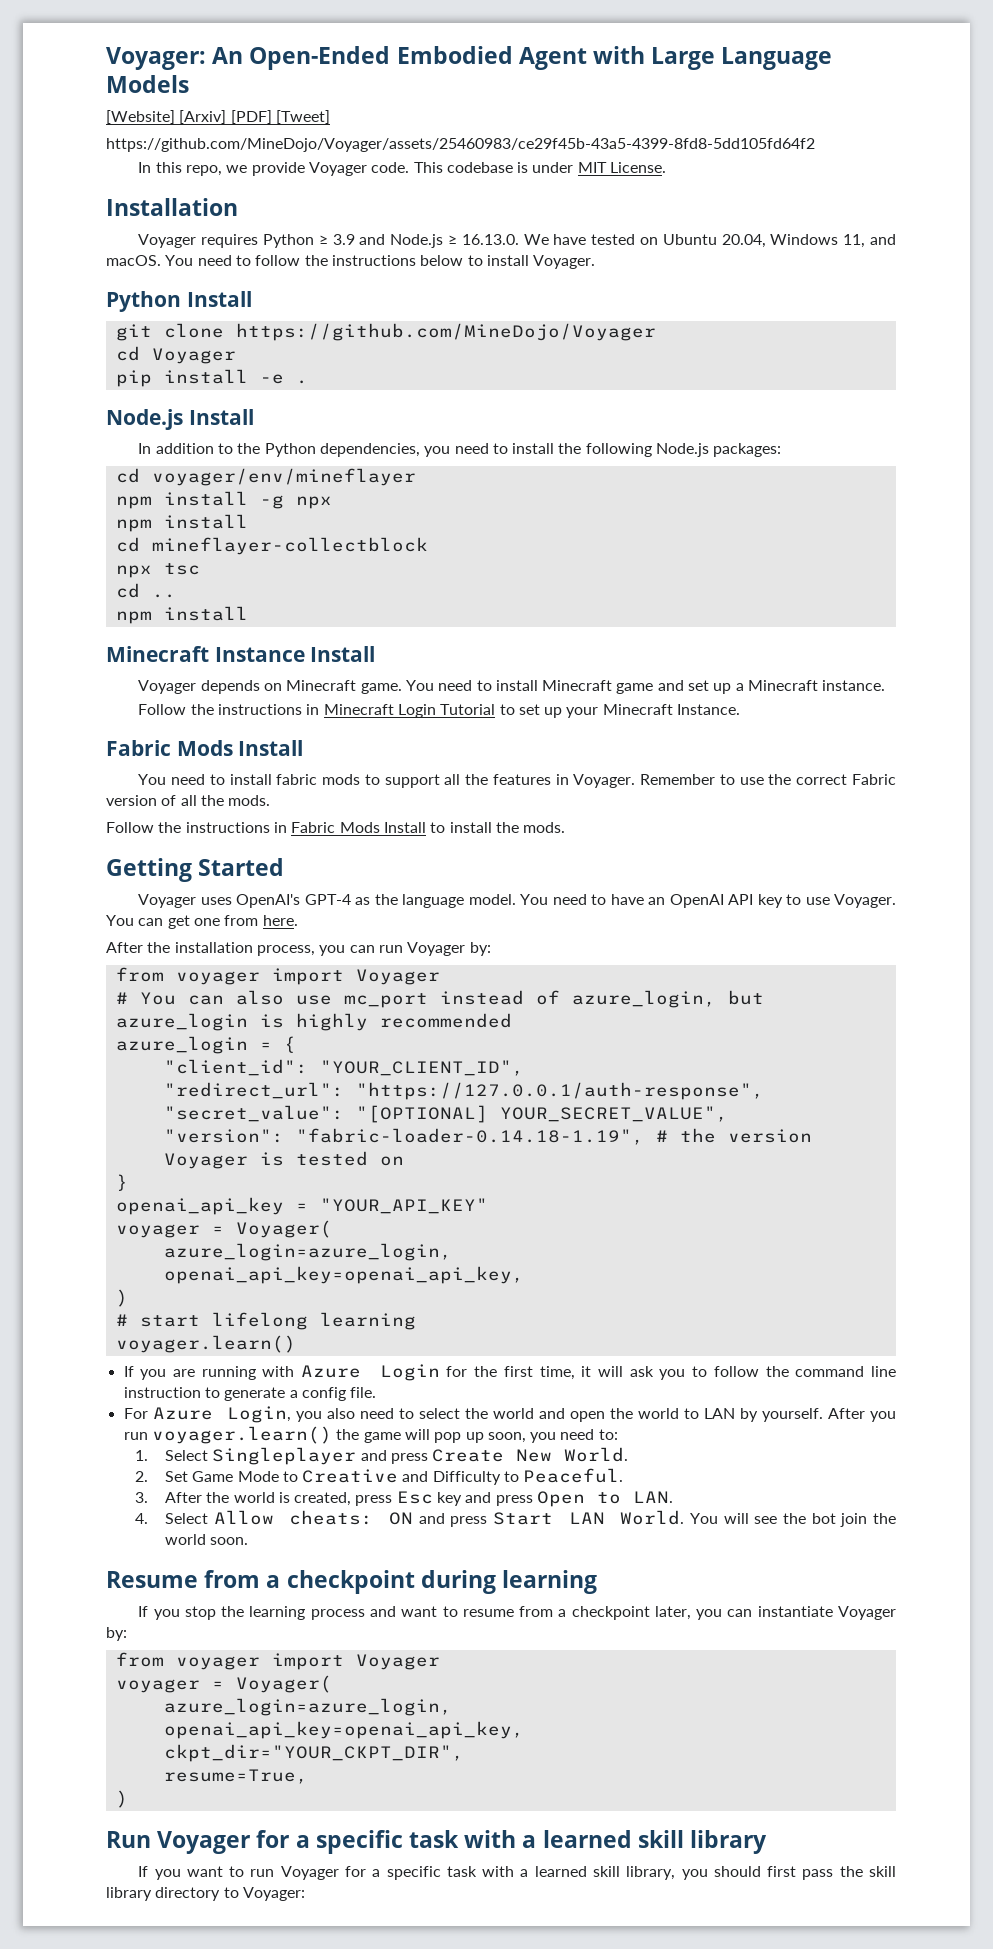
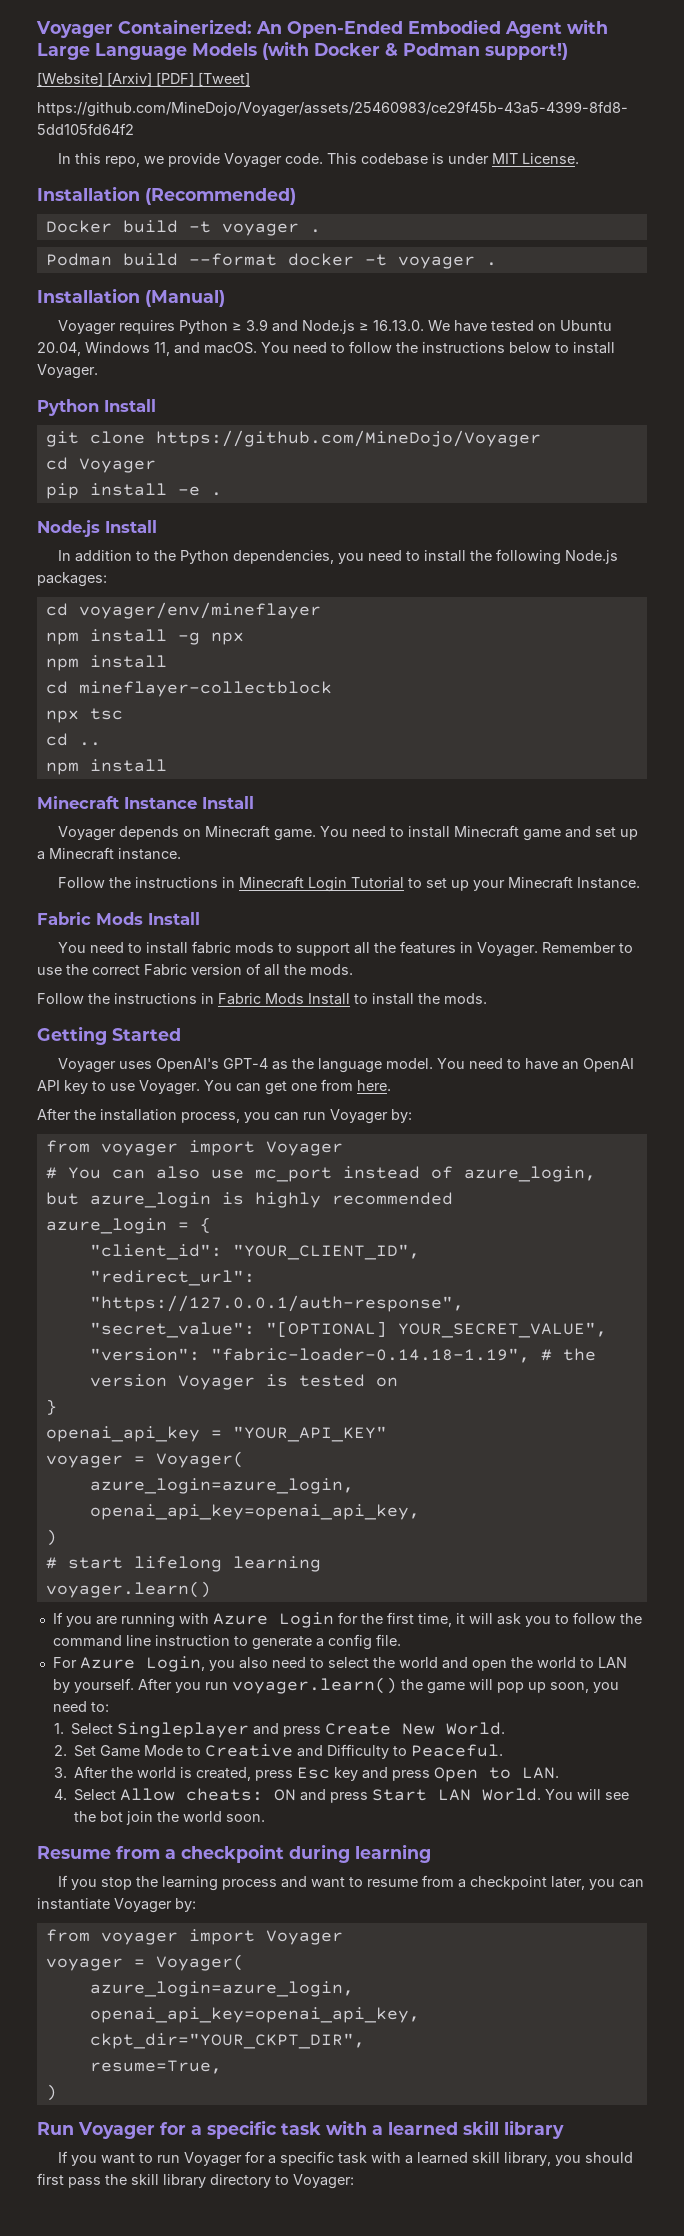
[106,47,206,70] Voyager: -> [36,19,252,38] Voyager Containerized:
(189, 84) none -> [262,41,568,60] (with Docker & Podman support!)
(238, 207) none -> [145,188,296,205] [45,220,321,236] [45,253,497,269] [37,288,225,307] (Recommended) // Docker build -t voyager . // Podman build --format docker -t voyager . // Installation (Manual)

